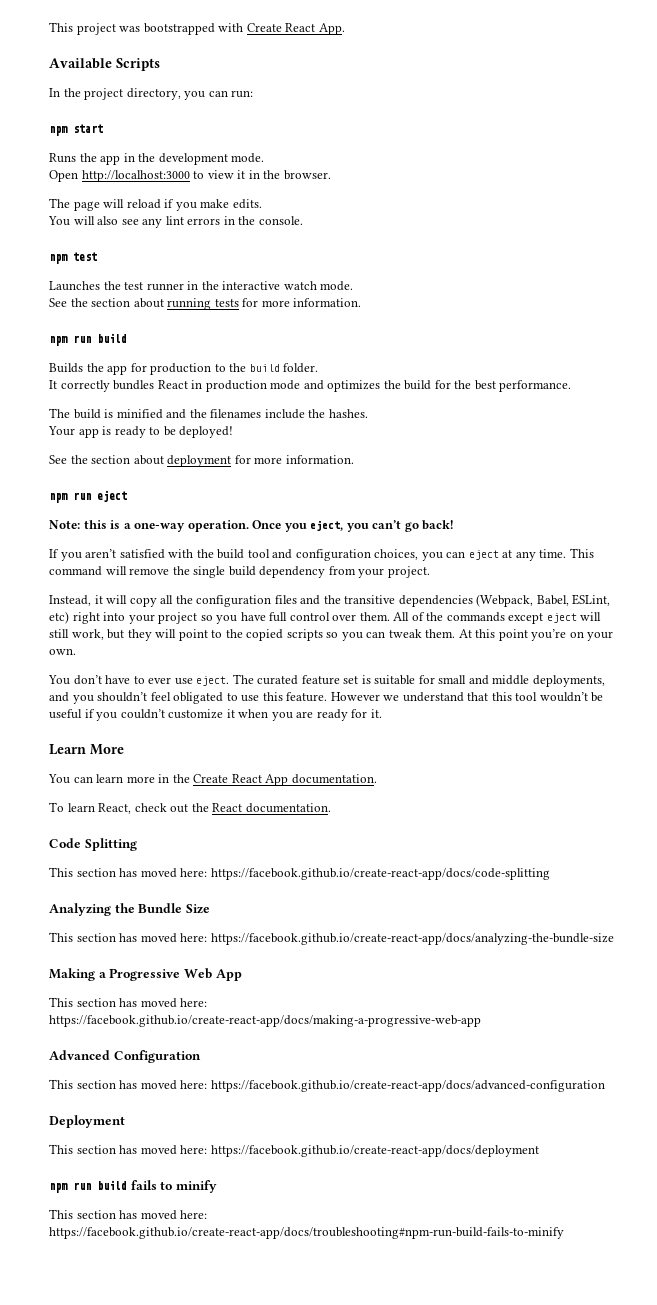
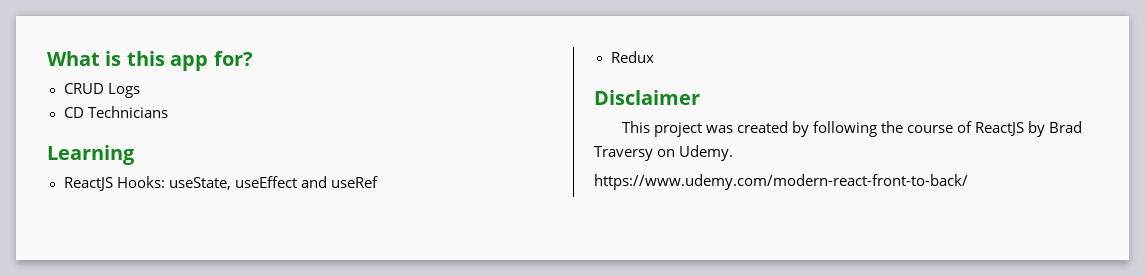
[49,22,345,35] [49,58,160,71] [49,88,254,100] [49,124,103,136] [49,153,265,165] [49,170,331,182] [49,198,262,211] [48,216,303,228] [49,252,97,264] [49,281,354,291] [49,298,362,310] [49,333,127,346] [49,363,319,375] [49,380,572,392] [49,408,368,419] [48,426,234,438] [49,455,354,467] [49,490,127,503] [49,520,454,532] [49,548,594,561] [49,566,430,578] [49,594,611,607] [49,611,602,624] [49,629,614,641] [49,648,76,655] [48,674,605,687] [49,692,604,704] [49,709,382,721] [49,744,124,755] [48,774,377,786] [49,802,331,814] [49,838,137,851] [49,867,550,880] [49,903,210,916] [49,932,614,945] [49,968,242,981] [49,997,208,1008] [49,1015,481,1027] [49,1050,201,1063] [49,1079,605,1092] [49,1115,125,1128] [49,1144,539,1157] [49,1180,217,1193] [49,1209,208,1220] [49,1227,564,1239] This project was bootstrapped with Create React App. // Available Scripts // In the project directory, you can run: // npm start // Runs the app in the development mode. // Open http://localhost:3000 to view it in the browser. // The page will reload if you make edits. // You will also see any lint errors in the console. // npm test // Launches the test runner in the interactive watch mode. // See the section about running tests for more information. // npm run build // Builds the app for production to the build folder. // It correctly bundles React in production mode and optimizes the build for the best performance. // The build is minified and the filenames include the hashes. // Your app is ready to be deployed! // See the section about deployment for more information. // npm run eject // Note: this is a one-way operation. Once you eject, you can’t go back! // If you aren’t satisfied with the build tool and configuration choices, you can eject at any time. This command will remove the single build dependency from your project. // Instead, it will copy all the configuration files and the transitive dependencies (Webpack, Babel, ESLint, etc) right into your project so you have full control over them. All of the commands except eject will still work, but they will point to the copied scripts so you can tweak them. At this point you’re on your own. // You don’t have to ever use eject. The curated feature set is suitable for small and middle deployments, and you shouldn’t feel obligated to use this feature. However we understand that this tool wouldn’t be useful if you couldn’t customize it when you are ready for it. // Learn More // You can learn more in the Create React App documentation. // To learn React, check out the React documentation. // Code Splitting // This section has moved here: https://facebook.github.io/create-react-app/docs/code-splitting // Analyzing the Bundle Size // This section has moved here: https://facebook.github.io/create-react-app/docs/analyzing-the-bundle-size // Making a Progressive Web App // This section has moved here: https://facebook.github.io/create-react-app/docs/making-a-progressive-web-app // Advanced Configuration // This section has moved here: https://facebook.github.io/create-react-app/docs/advanced-configuration // Deployment // This section has moved here: https://facebook.github.io/create-react-app/docs/deployment // npm run build fails to minify // This section has moved here: https://facebook.github.io/create-react-app/docs/troubleshooting#npm-run-build-fails-to-minify -> [47,51,253,71] [63,83,140,98] [63,106,168,118] [47,145,135,165] [63,176,378,191] [610,51,654,63] [594,90,700,105] [621,121,1083,137] [594,145,734,161] [594,174,968,190] What is this app for? // CRUD Logs // CD Technicians // Learning // ReactJS Hooks: useState, useEffect and useRef // Redux // Disclaimer // This project was created by following the course of ReactJS by Brad Traversy on Udemy. // https://www.udemy.com/modern-react-front-to-back/

